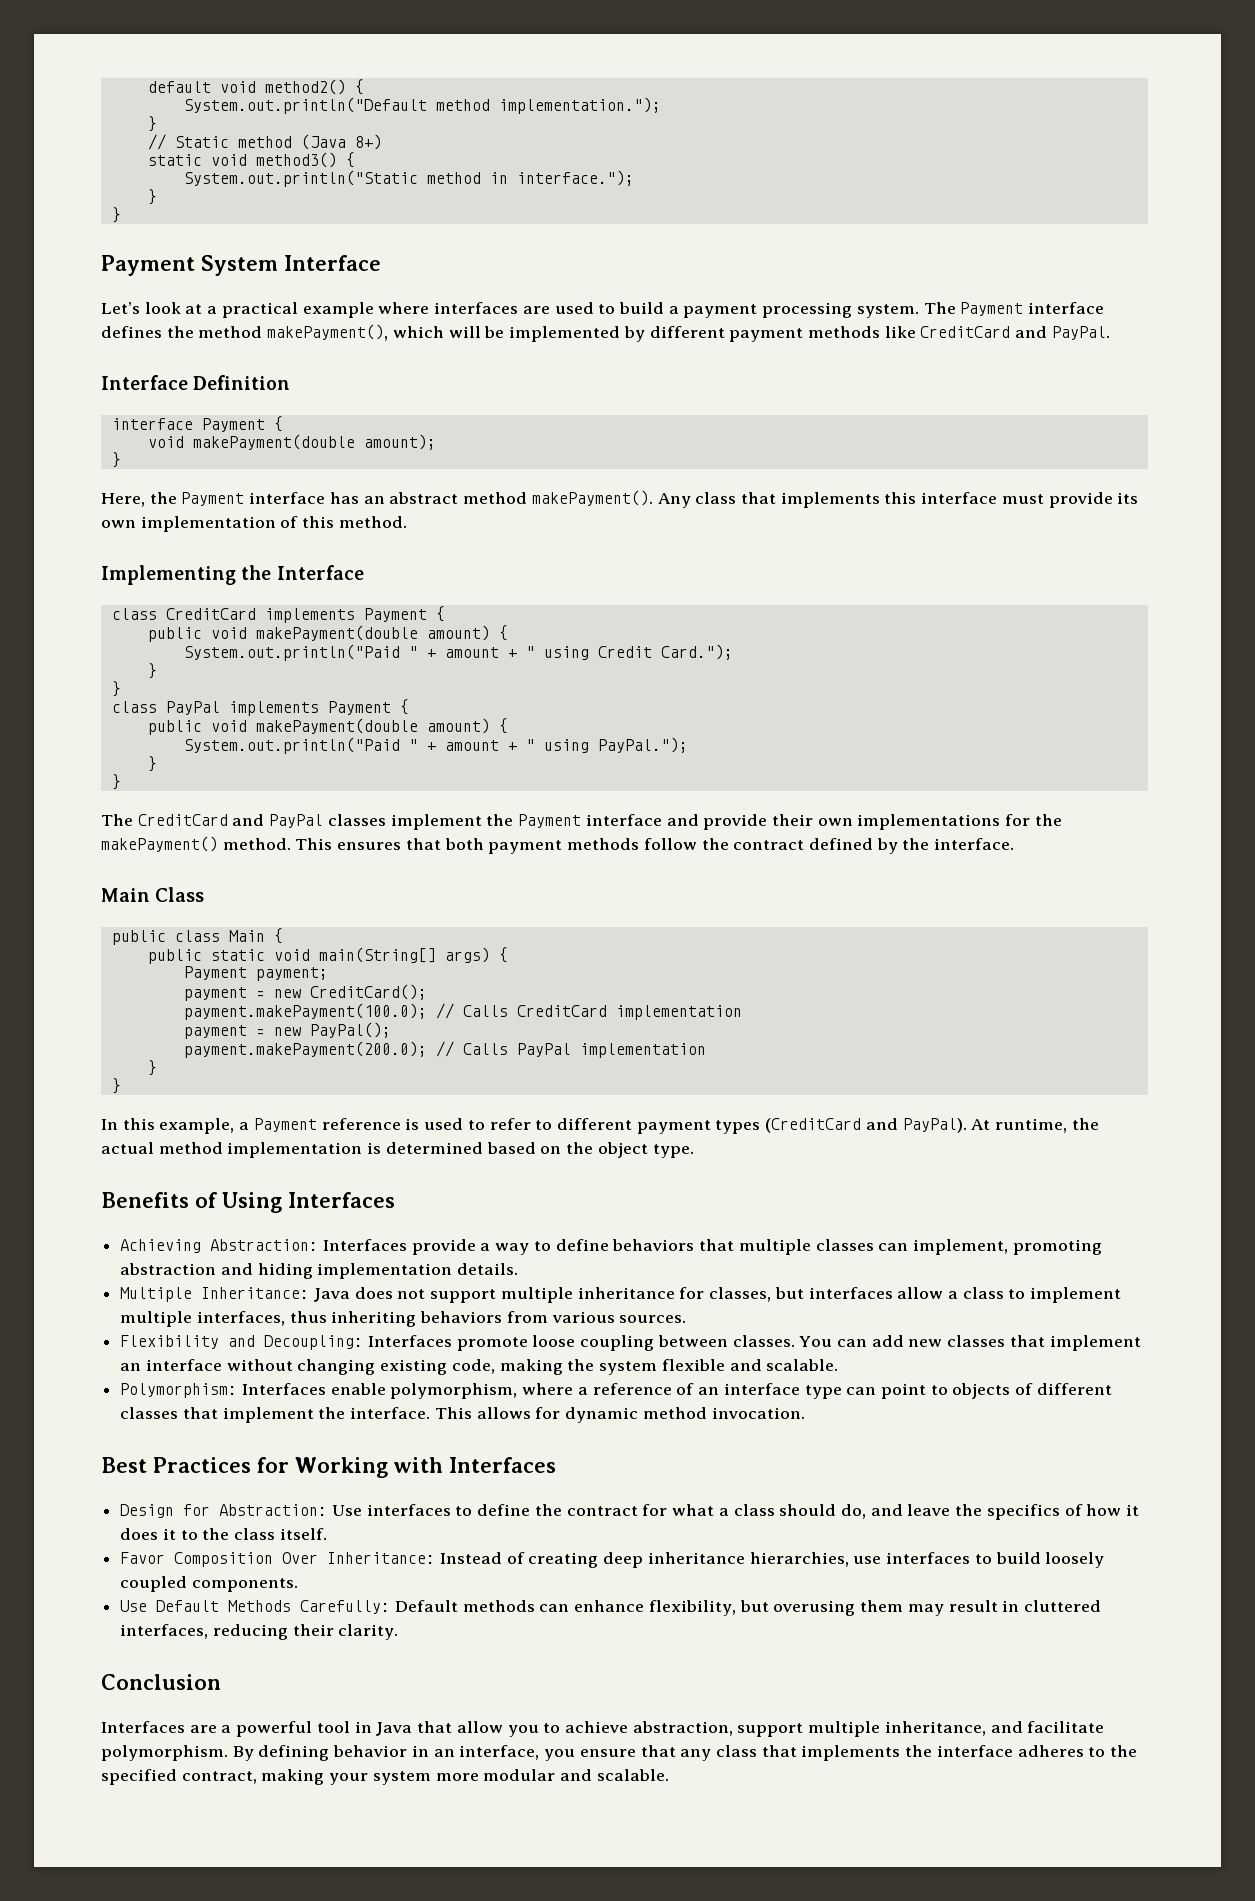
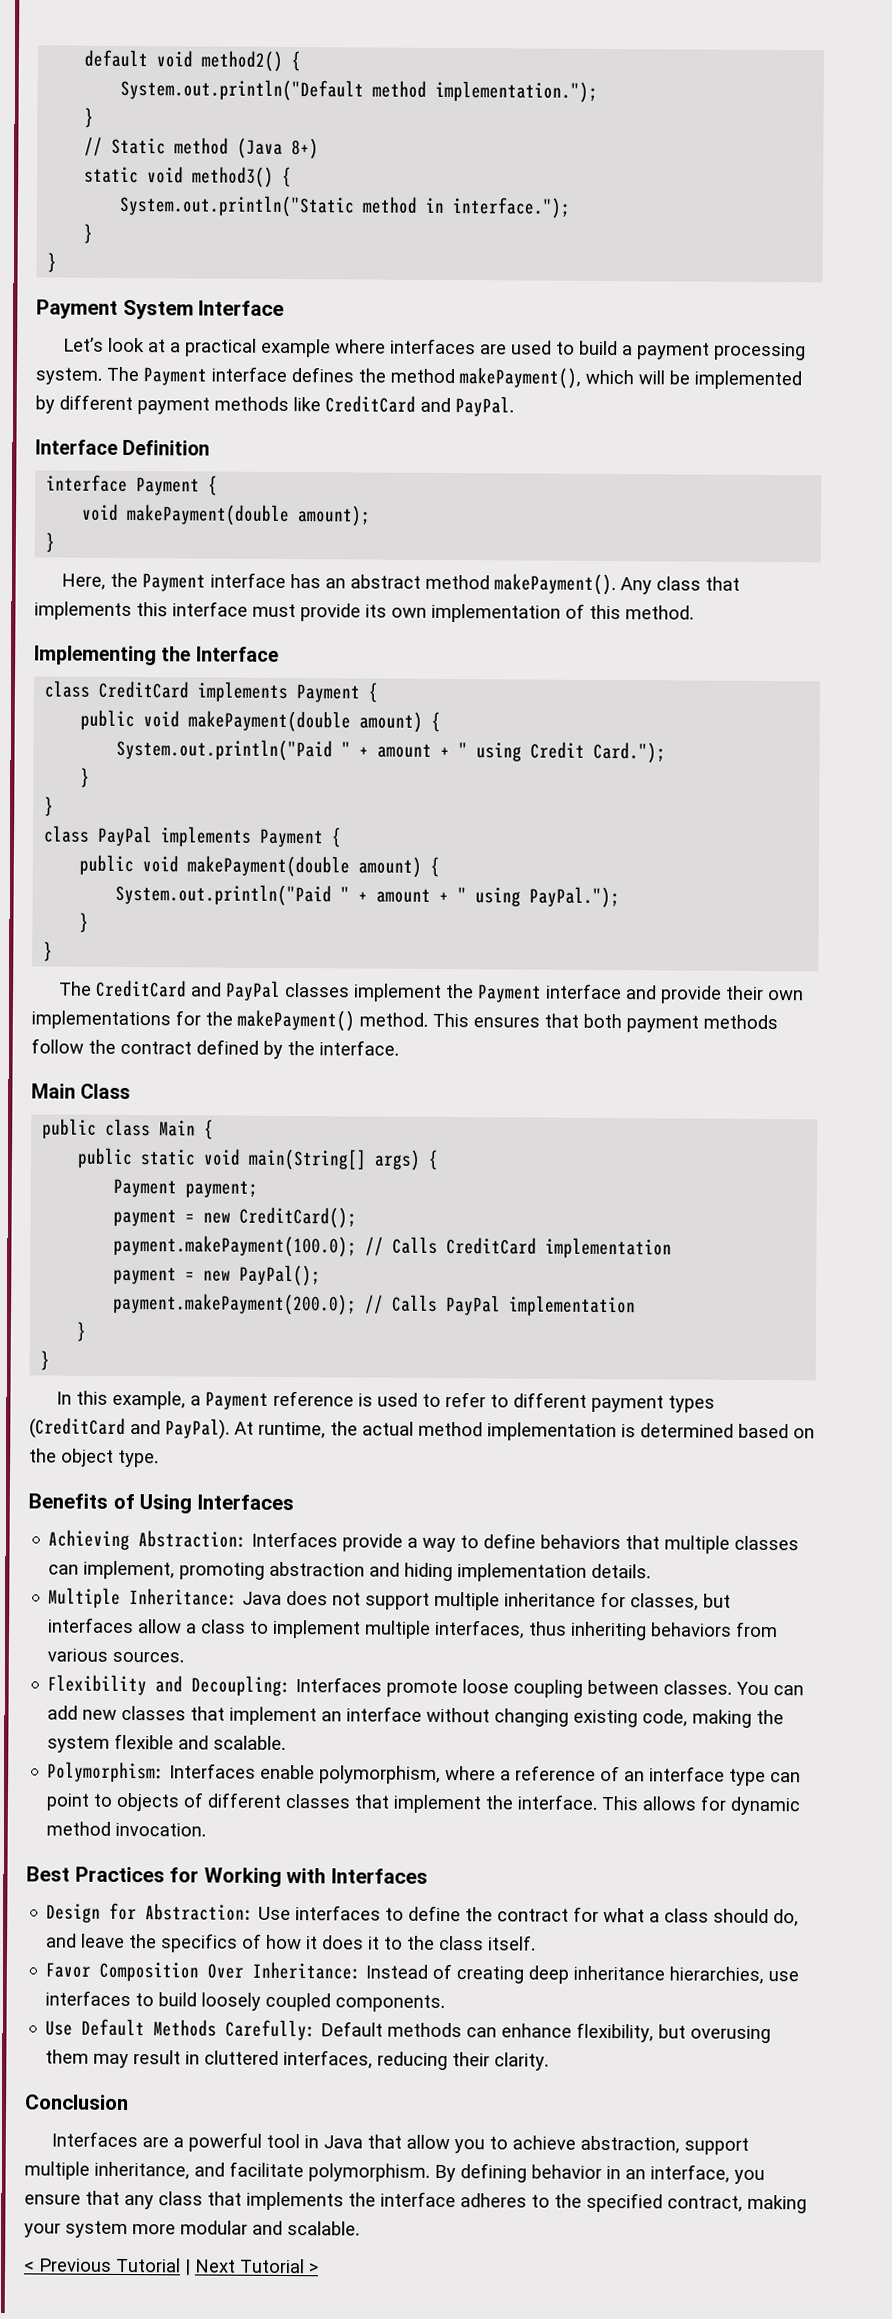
(669, 1775) none -> [24,2257,319,2276] // < Previous Tutorial | Next Tutorial >

